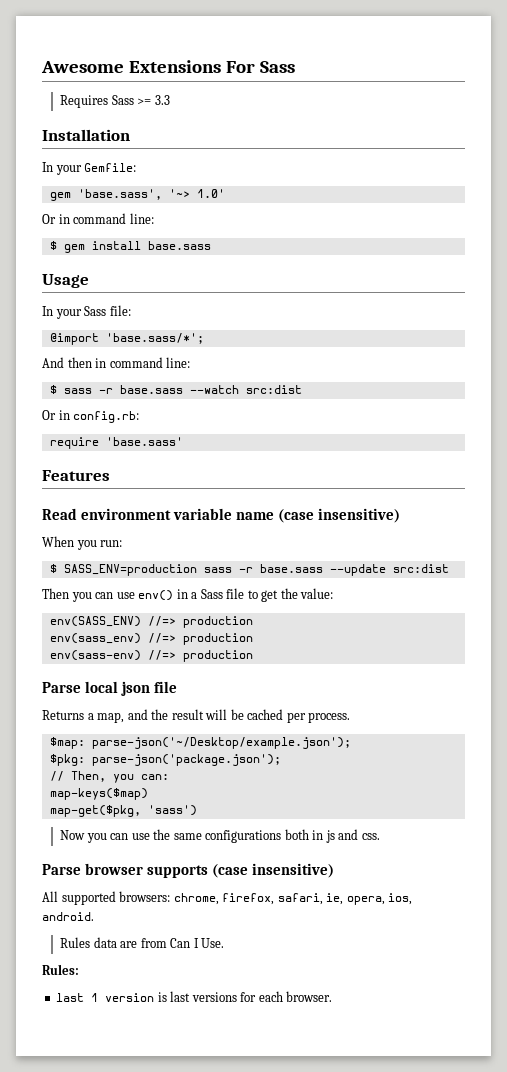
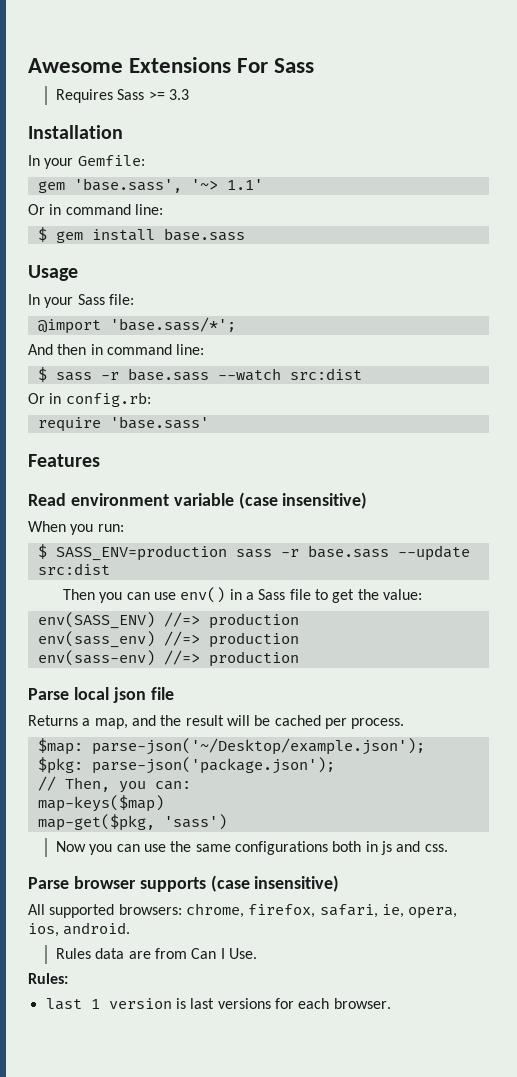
[196,189,225,198] 1.0' -> [226,179,263,190] 1.1'
[235,512,274,520] name -> (234, 499) none

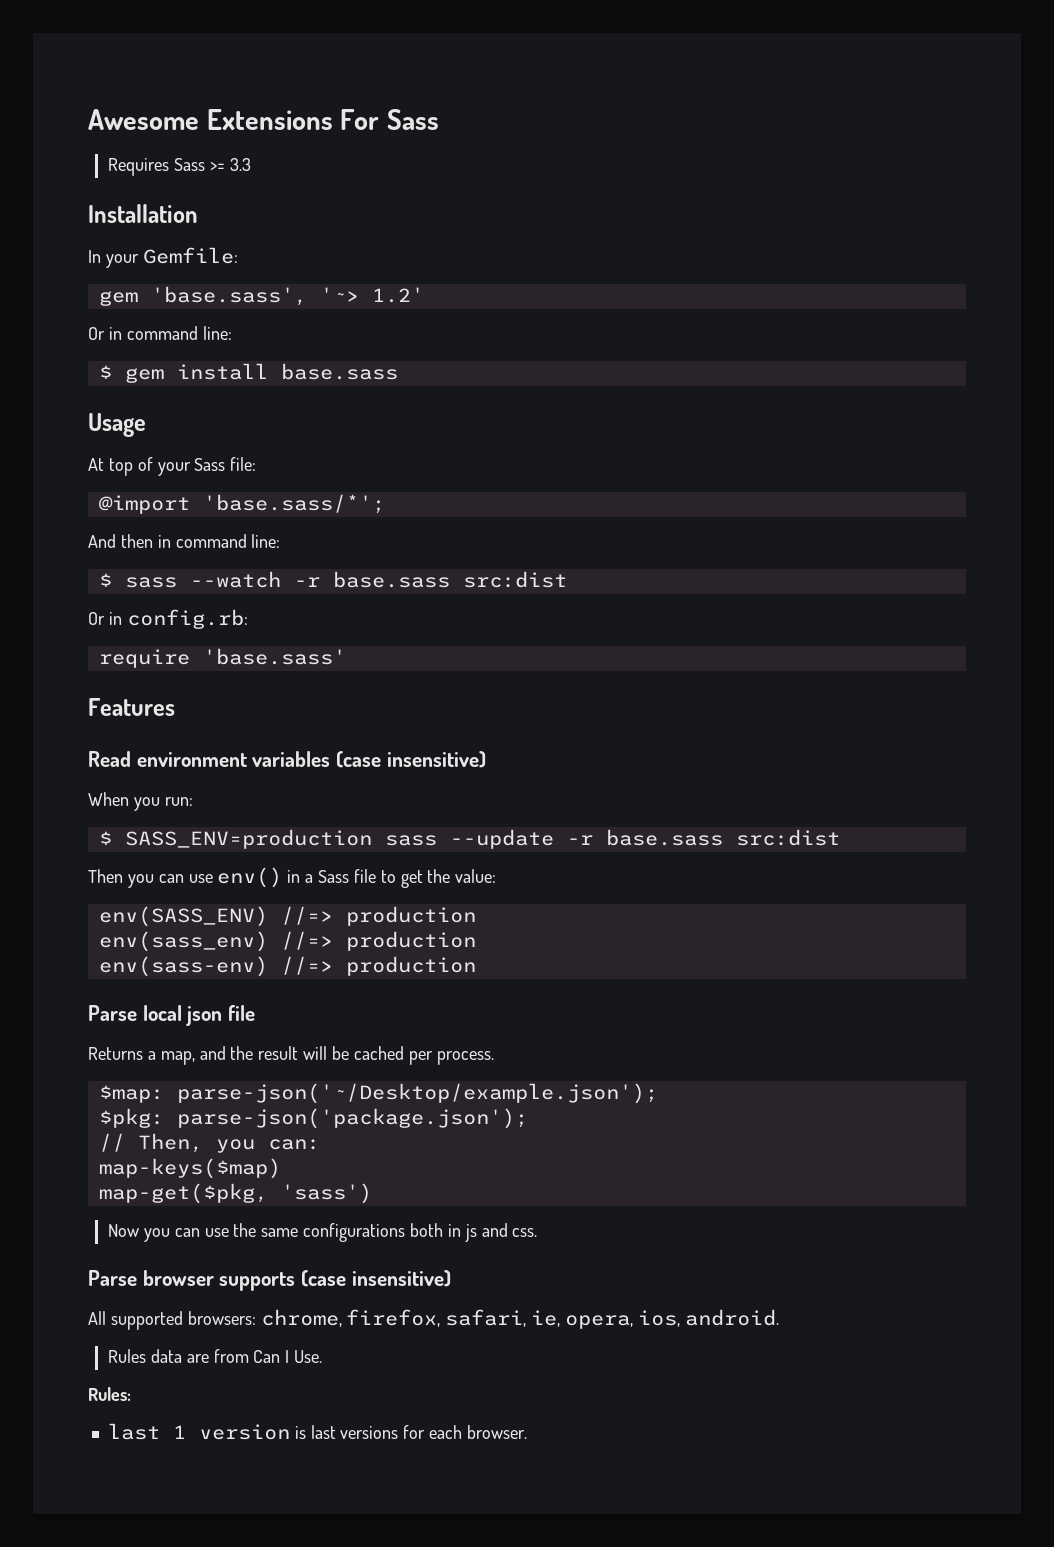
[226,179,263,190] 1.1' -> [371,287,424,303] 1.2'
[28,294,40,305] In -> [88,457,153,476] At top of
[100,368,281,381] -r base.sass --watch -> [189,571,450,588] --watch -r base.sass
[173,493,234,506] variable -> [252,751,331,767] variables
[280,545,470,561] -r base.sass --update -> [449,829,723,849] --update -r base.sass

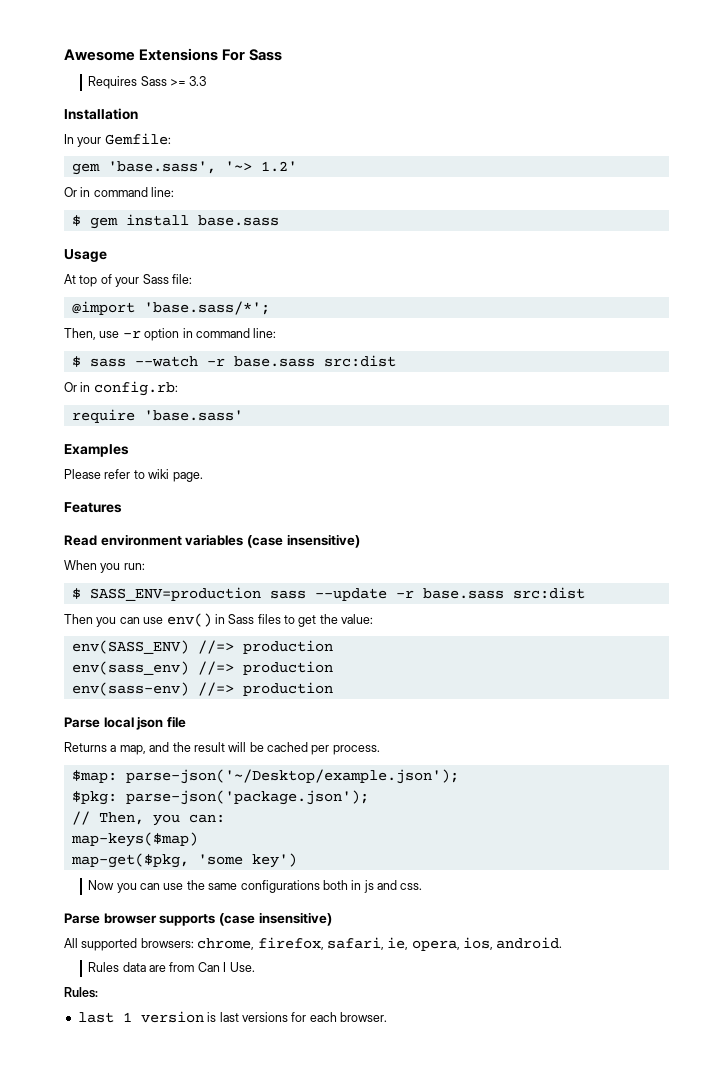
[88,534,153,548] And then -> [64,328,180,341] Then, use -r option
(346, 656) none -> [64,444,129,457] [64,469,203,482] // Examples // Please refer to wiki page.
[305,869,376,883] a Sass file -> [228,614,281,624] Sass files
[280,1183,372,1204] 'sass') -> [197,853,297,868] 'some key')

